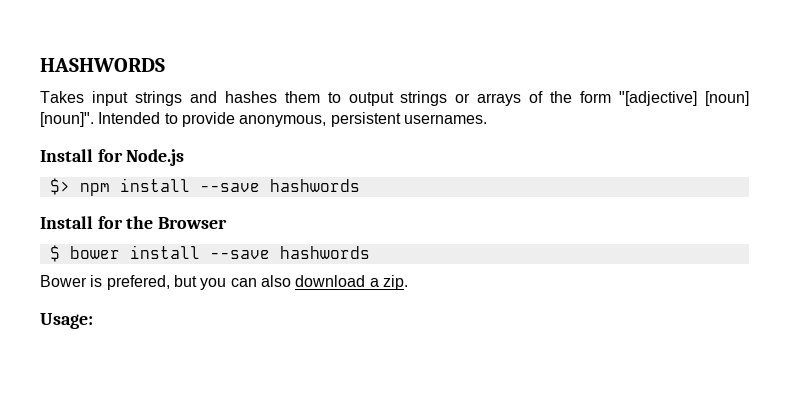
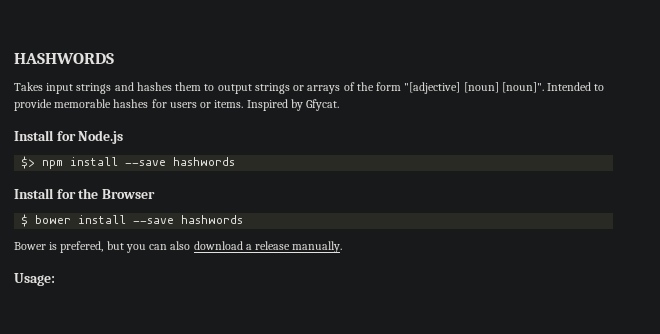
[239,112,487,127] anonymous, persistent usernames. -> [54,99,340,111] memorable hashes for users or items. Inspired by Gfycat.
[382,275,408,290] zip. -> [255,241,343,253] release manually.

